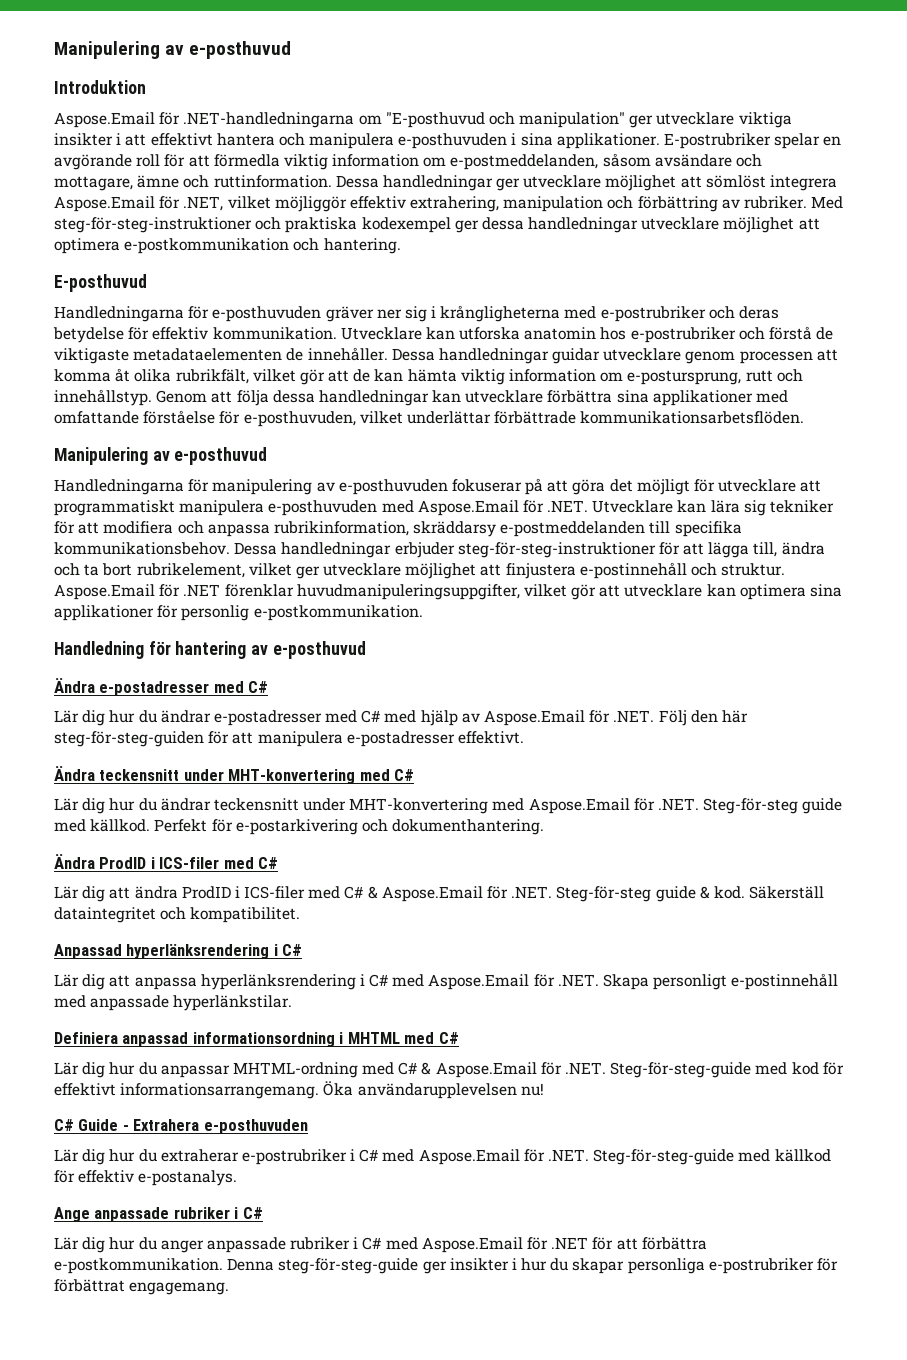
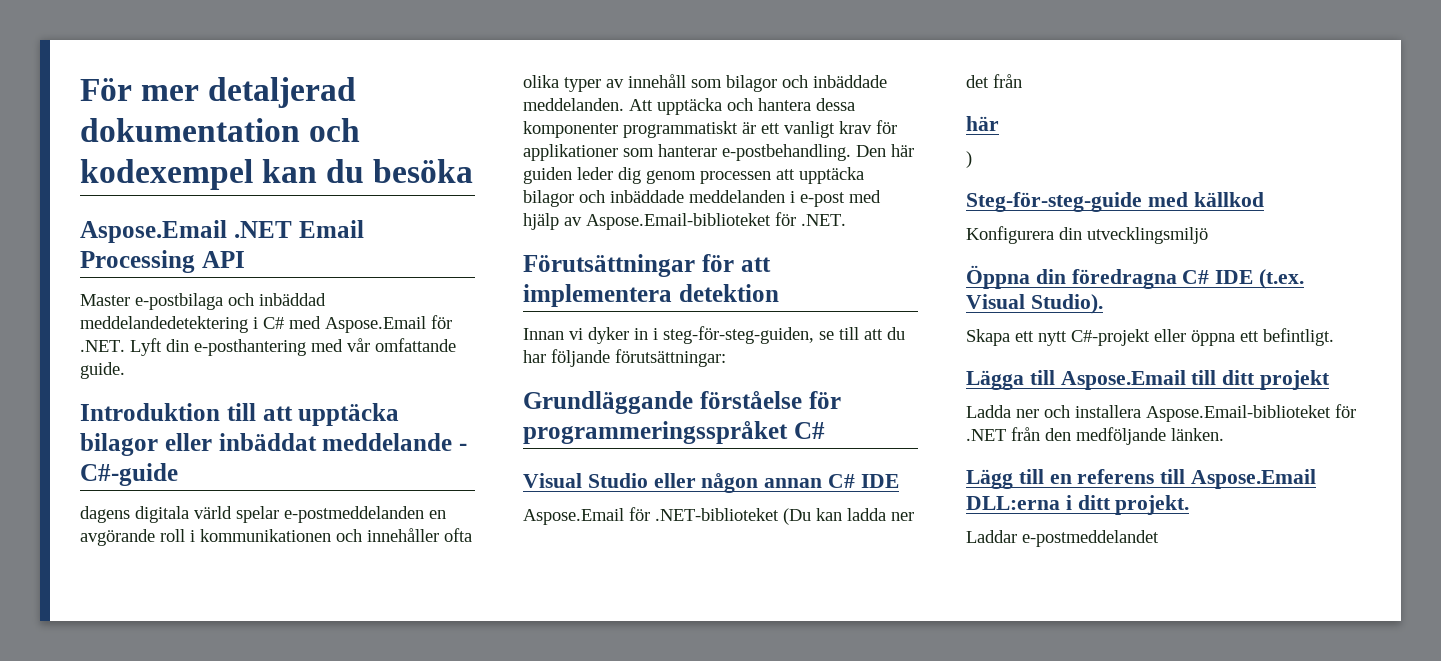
[54,41,292,59] [54,80,146,94] [54,112,792,128] [54,133,842,149] [54,153,763,170] [54,175,838,191] [54,196,844,212] [54,217,820,233] [54,238,401,254] [54,274,147,292] [54,305,780,322] [53,326,834,343] [54,347,838,364] [54,368,803,385] [54,389,789,406] [54,410,805,427] [54,447,268,465] [54,478,822,495] [54,500,835,516] [54,521,742,537] [54,542,825,558] [54,562,786,579] [54,584,843,600] [54,605,423,621] [54,641,366,659] [54,678,269,696] [54,710,748,726] [54,731,524,747] [54,766,415,784] [54,798,843,814] [54,819,545,835] [54,854,279,869] [54,886,825,902] [54,907,301,923] [54,944,303,959] [54,973,839,990] [54,995,293,1011] [54,1032,459,1047] [54,1062,844,1078] [54,1081,544,1099] [54,1119,308,1134] [54,1149,831,1165] [54,1170,238,1186] [54,1207,263,1222] [54,1237,707,1253] [54,1258,839,1274] [54,1279,230,1295] Manipulering av e-posthuvud // Introduktion // Aspose.Email för .NET-handledningarna om "E-posthuvud och manipulation" ger utvecklare viktiga insikter i att effektivt hantera och manipulera e-posthuvuden i sina applikationer. E-postrubriker spelar en avgörande roll för att förmedla viktig information om e-postmeddelanden, såsom avsändare och mottagare, ämne och ruttinformation. Dessa handledningar ger utvecklare möjlighet att sömlöst integrera Aspose.Email för .NET, vilket möjliggör effektiv extrahering, manipulation och förbättring av rubriker. Med steg-för-steg-instruktioner och praktiska kodexempel ger dessa handledningar utvecklare möjlighet att optimera e-postkommunikation och hantering. // E-posthuvud // Handledningarna för e-posthuvuden gräver ner sig i krångligheterna med e-postrubriker och deras betydelse för effektiv kommunikation. Utvecklare kan utforska anatomin hos e-postrubriker och förstå de viktigaste metadataelementen de innehåller. Dessa handledningar guidar utvecklare genom processen att komma åt olika rubrikfält, vilket gör att de kan hämta viktig information om e-postursprung, rutt och innehållstyp. Genom att följa dessa handledningar kan utvecklare förbättra sina applikationer med omfattande förståelse för e-posthuvuden, vilket underlättar förbättrade kommunikationsarbetsflöden. // Manipulering av e-posthuvud // Handledningarna för manipulering av e-posthuvuden fokuserar på att göra det möjligt för utvecklare att programmatiskt manipulera e-posthuvuden med Aspose.Email för .NET. Utvecklare kan lära sig tekniker för att modifiera och anpassa rubrikinformation, skräddarsy e-postmeddelanden till specifika kommunikationsbehov. Dessa handledningar erbjuder steg-för-steg-instruktioner för att lägga till, ändra och ta bort rubrikelement, vilket ger utvecklare möjlighet att finjustera e-postinnehåll och struktur. Aspose.Email för .NET förenklar huvudmanipuleringsuppgifter, vilket gör att utvecklare kan optimera sina applikationer för personlig e-postkommunikation. // Handledning för hantering av e-posthuvud // Ändra e-postadresser med C# // Lär dig hur du ändrar e-postadresser med C# med hjälp av Aspose.Email för .NET. Följ den här steg-för-steg-guiden för att manipulera e-postadresser effektivt. // Ändra teckensnitt under MHT-konvertering med C# // Lär dig hur du ändrar teckensnitt under MHT-konvertering med Aspose.Email för .NET. Steg-för-steg guide med källkod. Perfekt för e-postarkivering och dokumenthantering. // Ändra ProdID i ICS-filer med C# // Lär dig att ändra ProdID i ICS-filer med C# & Aspose.Email för .NET. Steg-för-steg guide & kod. Säkerställ dataintegritet och kompatibilitet. // Anpassad hyperlänksrendering i C# // Lär dig att anpassa hyperlänksrendering i C# med Aspose.Email för .NET. Skapa personligt e-postinnehåll med anpassade hyperlänkstilar. // Definiera anpassad informationsordning i MHTML med C# // Lär dig hur du anpassar MHTML-ordning med C# & Aspose.Email för .NET. Steg-för-steg-guide med kod för effektivt informationsarrangemang. Öka användarupplevelsen nu! // C# Guide - Extrahera e-posthuvuden // Lär dig hur du extraherar e-postrubriker i C# med Aspose.Email för .NET. Steg-för-steg-guide med källkod för effektiv e-postanalys. // Ange anpassade rubriker i C# // Lär dig hur du anger anpassade rubriker i C# med Aspose.Email för .NET för att förbättra e-postkommunikation. Denna steg-för-steg-guide ger insikter i hur du skapar personliga e-postrubriker för förbättrat engagemang. -> [80,77,357,108] [80,118,361,142] [80,159,474,190] [80,220,364,243] [80,250,245,273] [80,293,326,310] [80,315,452,333] [80,338,456,356] [80,362,125,379] [80,403,400,426] [80,433,467,456] [80,463,178,486] [80,506,446,523] [80,528,472,546] [523,74,887,92] [523,98,855,115] [523,120,897,138] [523,144,914,161] [523,167,864,184] [523,190,881,207] [523,212,846,230] [523,254,771,277] [523,284,779,307] [523,326,905,344] [523,349,726,367] [523,390,841,414] [523,420,825,444] [523,473,899,493] [523,507,914,525] [966,74,1022,88] [966,116,999,131] [966,151,972,168] [966,192,1264,212] [966,226,1208,244] [966,265,1305,289] [966,294,1103,314] [966,328,1334,346] [966,370,1331,390] [966,404,1356,422] [966,427,1224,445] [966,469,1317,489] [966,495,1190,515] [966,530,1159,547] För mer detaljerad dokumentation och kodexempel kan du besöka // Aspose.Email .NET Email Processing API // Master e-postbilaga och inbäddad meddelandedetektering i C# med Aspose.Email för .NET. Lyft din e-posthantering med vår omfattande guide. // Introduktion till att upptäcka bilagor eller inbäddat meddelande - C#-guide // dagens digitala värld spelar e-postmeddelanden en avgörande roll i kommunikationen och innehåller ofta olika typer av innehåll som bilagor och inbäddade meddelanden. Att upptäcka och hantera dessa komponenter programmatiskt är ett vanligt krav för applikationer som hanterar e-postbehandling. Den här guiden leder dig genom processen att upptäcka bilagor och inbäddade meddelanden i e-post med hjälp av Aspose.Email-biblioteket för .NET. // Förutsättningar för att implementera detektion // Innan vi dyker in i steg-för-steg-guiden, se till att du har följande förutsättningar: // Grundläggande förståelse för programmeringsspråket C# // Visual Studio eller någon annan C# IDE // Aspose.Email för .NET-biblioteket (Du kan ladda ner det från // här // ) // Steg-för-steg-guide med källkod // Konfigurera din utvecklingsmiljö // Öppna din föredragna C# IDE (t.ex. Visual Studio). // Skapa ett nytt C#-projekt eller öppna ett befintligt. // Lägga till Aspose.Email till ditt projekt // Ladda ner och installera Aspose.Email-biblioteket för .NET från den medföljande länken. // Lägg till en referens till Aspose.Email DLL:erna i ditt projekt. // Laddar e-postmeddelandet

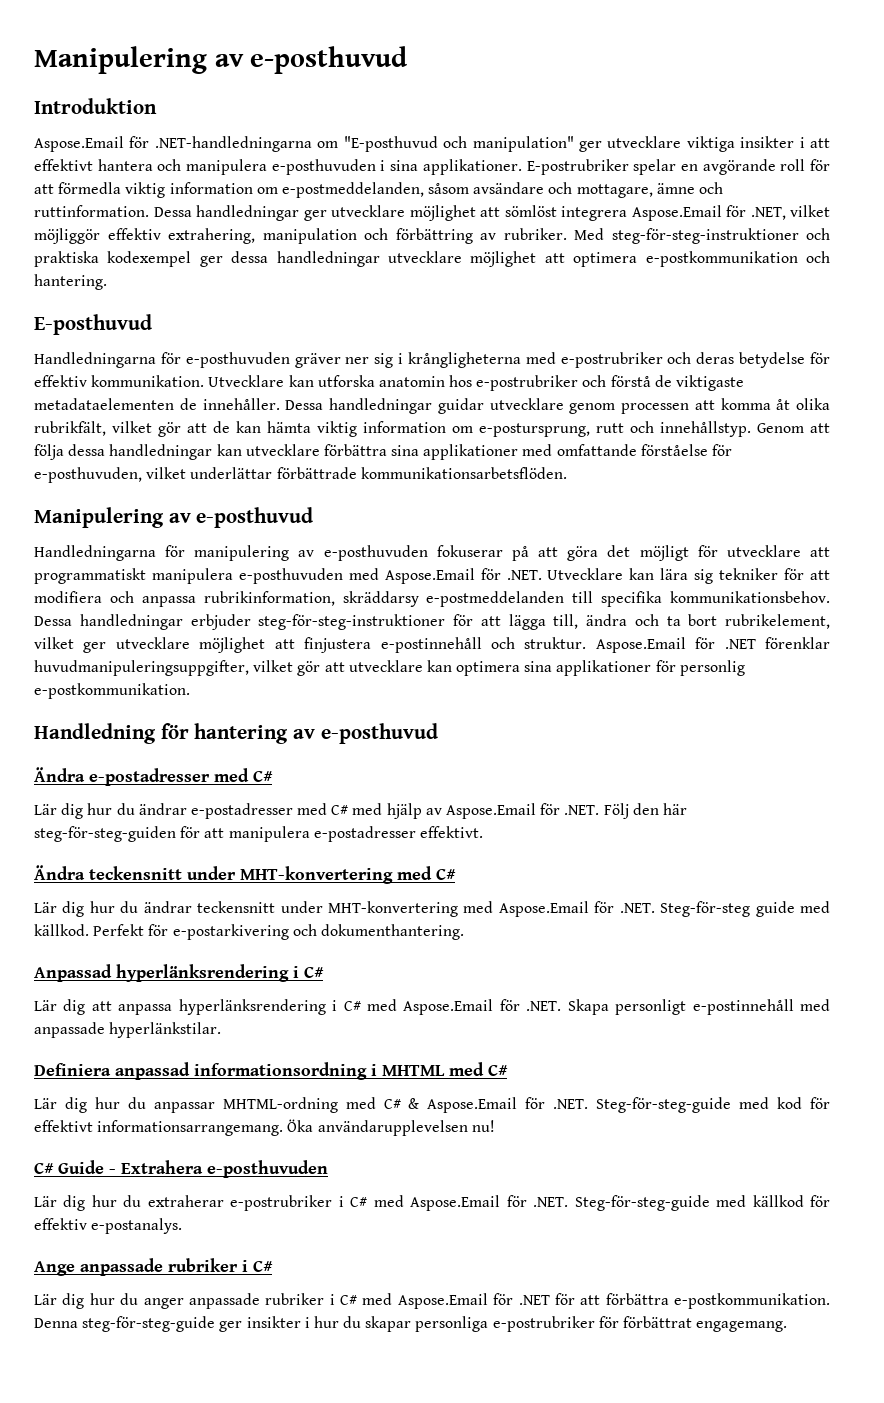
[80,77,357,108] [80,118,361,142] [80,159,474,190] [80,220,364,243] [80,250,245,273] [80,293,326,310] [80,315,452,333] [80,338,456,356] [80,362,125,379] [80,403,400,426] [80,433,467,456] [80,463,178,486] [80,506,446,523] [80,528,472,546] [523,74,887,92] [523,98,855,115] [523,120,897,138] [523,144,914,161] [523,167,864,184] [523,190,881,207] [523,212,846,230] [523,254,771,277] [523,284,779,307] [523,326,905,344] [523,349,726,367] [523,390,841,414] [523,420,825,444] [523,473,899,493] [523,507,914,525] [966,74,1022,88] [966,116,999,131] [966,151,972,168] [966,192,1264,212] [966,226,1208,244] [966,265,1305,289] [966,294,1103,314] [966,328,1334,346] [966,370,1331,390] [966,404,1356,422] [966,427,1224,445] [966,469,1317,489] [966,495,1190,515] [966,530,1159,547] För mer detaljerad dokumentation och kodexempel kan du besöka // Aspose.Email .NET Email Processing API // Master e-postbilaga och inbäddad meddelandedetektering i C# med Aspose.Email för .NET. Lyft din e-posthantering med vår omfattande guide. // Introduktion till att upptäcka bilagor eller inbäddat meddelande - C#-guide // dagens digitala värld spelar e-postmeddelanden en avgörande roll i kommunikationen och innehåller ofta olika typer av innehåll som bilagor och inbäddade meddelanden. Att upptäcka och hantera dessa komponenter programmatiskt är ett vanligt krav för applikationer som hanterar e-postbehandling. Den här guiden leder dig genom processen att upptäcka bilagor och inbäddade meddelanden i e-post med hjälp av Aspose.Email-biblioteket för .NET. // Förutsättningar för att implementera detektion // Innan vi dyker in i steg-för-steg-guiden, se till att du har följande förutsättningar: // Grundläggande förståelse för programmeringsspråket C# // Visual Studio eller någon annan C# IDE // Aspose.Email för .NET-biblioteket (Du kan ladda ner det från // här // ) // Steg-för-steg-guide med källkod // Konfigurera din utvecklingsmiljö // Öppna din föredragna C# IDE (t.ex. Visual Studio). // Skapa ett nytt C#-projekt eller öppna ett befintligt. // Lägga till Aspose.Email till ditt projekt // Ladda ner och installera Aspose.Email-biblioteket för .NET från den medföljande länken. // Lägg till en referens till Aspose.Email DLL:erna i ditt projekt. // Laddar e-postmeddelandet -> [34,46,409,74] [34,98,157,114] [34,136,830,152] [34,159,831,175] [34,182,724,198] [34,205,830,221] [34,228,830,244] [34,251,830,267] [34,274,107,290] [34,314,152,335] [34,352,830,368] [34,375,745,391] [34,398,830,414] [34,421,830,437] [34,444,733,460] [34,467,567,483] [34,507,314,528] [34,545,831,561] [34,568,830,584] [34,591,830,607] [34,614,830,630] [34,637,830,653] [34,660,745,676] [34,683,190,699] [34,723,438,744] [34,767,273,786] [34,803,687,819] [34,826,483,842] [34,865,456,884] [34,901,831,917] [34,924,464,940] [34,964,324,982] [34,999,831,1015] [34,1022,222,1038] [34,1062,508,1080] [34,1097,830,1113] [34,1119,495,1136] [34,1160,328,1178] [34,1195,831,1211] [34,1218,183,1234] [34,1258,273,1276] [34,1293,830,1309] [34,1316,788,1332] Manipulering av e-posthuvud // Introduktion // Aspose.Email för .NET-handledningarna om "E-posthuvud och manipulation" ger utvecklare viktiga insikter i att effektivt hantera och manipulera e-posthuvuden i sina applikationer. E-postrubriker spelar en avgörande roll för att förmedla viktig information om e-postmeddelanden, såsom avsändare och mottagare, ämne och ruttinformation. Dessa handledningar ger utvecklare möjlighet att sömlöst integrera Aspose.Email för .NET, vilket möjliggör effektiv extrahering, manipulation och förbättring av rubriker. Med steg-för-steg-instruktioner och praktiska kodexempel ger dessa handledningar utvecklare möjlighet att optimera e-postkommunikation och hantering. // E-posthuvud // Handledningarna för e-posthuvuden gräver ner sig i krångligheterna med e-postrubriker och deras betydelse för effektiv kommunikation. Utvecklare kan utforska anatomin hos e-postrubriker och förstå de viktigaste metadataelementen de innehåller. Dessa handledningar guidar utvecklare genom processen att komma åt olika rubrikfält, vilket gör att de kan hämta viktig information om e-postursprung, rutt och innehållstyp. Genom att följa dessa handledningar kan utvecklare förbättra sina applikationer med omfattande förståelse för e-posthuvuden, vilket underlättar förbättrade kommunikationsarbetsflöden. // Manipulering av e-posthuvud // Handledningarna för manipulering av e-posthuvuden fokuserar på att göra det möjligt för utvecklare att programmatiskt manipulera e-posthuvuden med Aspose.Email för .NET. Utvecklare kan lära sig tekniker för att modifiera och anpassa rubrikinformation, skräddarsy e-postmeddelanden till specifika kommunikationsbehov. Dessa handledningar erbjuder steg-för-steg-instruktioner för att lägga till, ändra och ta bort rubrikelement, vilket ger utvecklare möjlighet att finjustera e-postinnehåll och struktur. Aspose.Email för .NET förenklar huvudmanipuleringsuppgifter, vilket gör att utvecklare kan optimera sina applikationer för personlig e-postkommunikation. // Handledning för hantering av e-posthuvud // Ändra e-postadresser med C# // Lär dig hur du ändrar e-postadresser med C# med hjälp av Aspose.Email för .NET. Följ den här steg-för-steg-guiden för att manipulera e-postadresser effektivt. // Ändra teckensnitt under MHT-konvertering med C# // Lär dig hur du ändrar teckensnitt under MHT-konvertering med Aspose.Email för .NET. Steg-för-steg guide med källkod. Perfekt för e-postarkivering och dokumenthantering. // Anpassad hyperlänksrendering i C# // Lär dig att anpassa hyperlänksrendering i C# med Aspose.Email för .NET. Skapa personligt e-postinnehåll med anpassade hyperlänkstilar. // Definiera anpassad informationsordning i MHTML med C# // Lär dig hur du anpassar MHTML-ordning med C# & Aspose.Email för .NET. Steg-för-steg-guide med kod för effektivt informationsarrangemang. Öka användarupplevelsen nu! // C# Guide - Extrahera e-posthuvuden // Lär dig hur du extraherar e-postrubriker i C# med Aspose.Email för .NET. Steg-för-steg-guide med källkod för effektiv e-postanalys. // Ange anpassade rubriker i C# // Lär dig hur du anger anpassade rubriker i C# med Aspose.Email för .NET för att förbättra e-postkommunikation. Denna steg-för-steg-guide ger insikter i hur du skapar personliga e-postrubriker för förbättrat engagemang.

